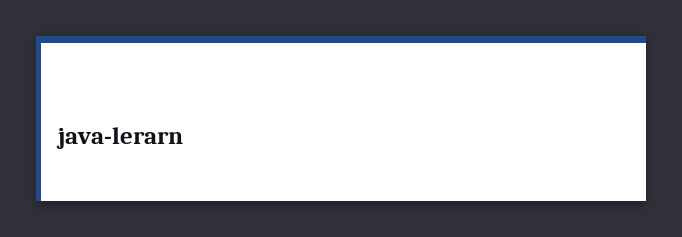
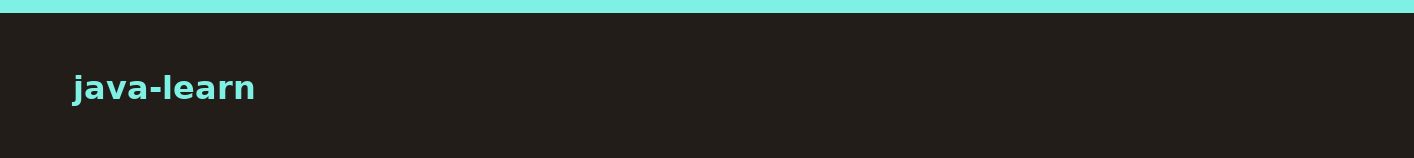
[56,127,183,149] java-lerarn -> [71,75,256,106] java-learn

